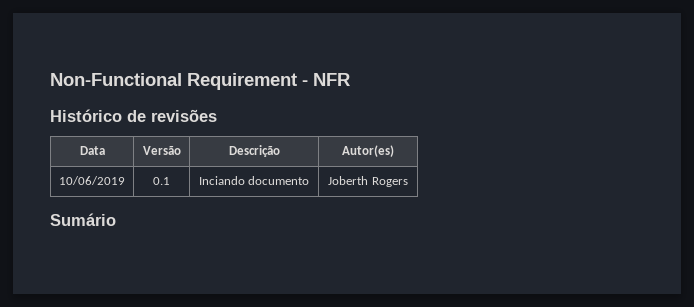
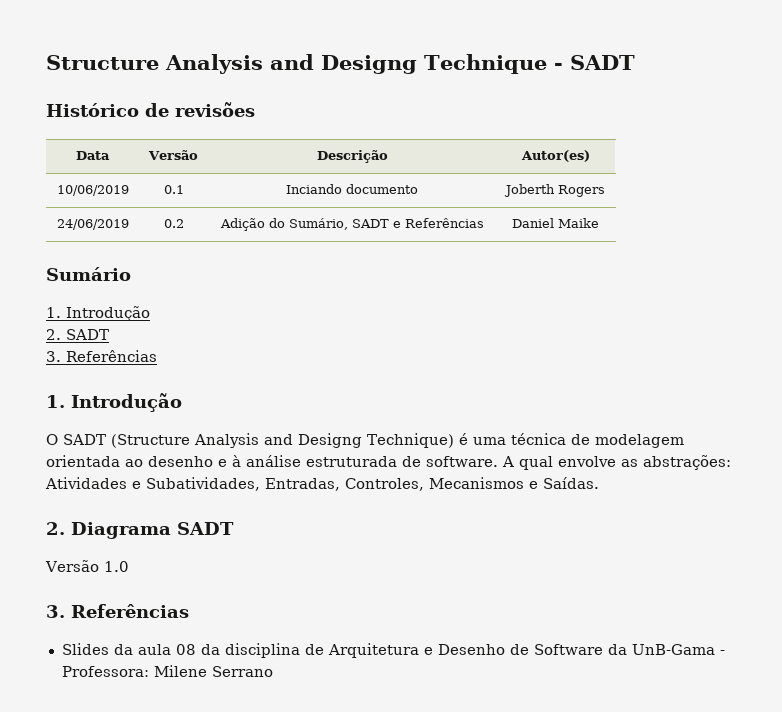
[50,73,350,90] Non-Functional Requirement - NFR -> [46,54,635,74] Structure Analysis and Designg Technique - SADT
[50,213,116,226] // Sumário -> [56,219,129,230] [163,219,184,228] [219,218,484,231] [512,218,599,228] [46,267,131,281] [46,306,150,321] [46,329,109,340] [46,350,157,362] [46,393,182,412] [46,433,684,448] [46,455,731,470] [45,477,599,491] [46,522,234,539] [45,560,129,572] [46,604,189,618] [61,643,725,658] [61,665,273,677] // 24/06/2019 | 0.2 | Adição do Sumário, SADT e Referências | Daniel Maike // Sumário // 1. Introdução // 2. SADT // 3. Referências // 1. Introdução // O SADT (Structure Analysis and Designg Technique) é uma técnica de modelagem orientada ao desenho e à análise estruturada de software. A qual envolve as abstrações: Atividades e Subatividades, Entradas, Controles, Mecanismos e Saídas. // 2. Diagrama SADT // Versão 1.0 // 3. Referências // Slides da aula 08 da disciplina de Arquitetura e Desenho de Software da UnB-Gama - Professora: Milene Serrano

